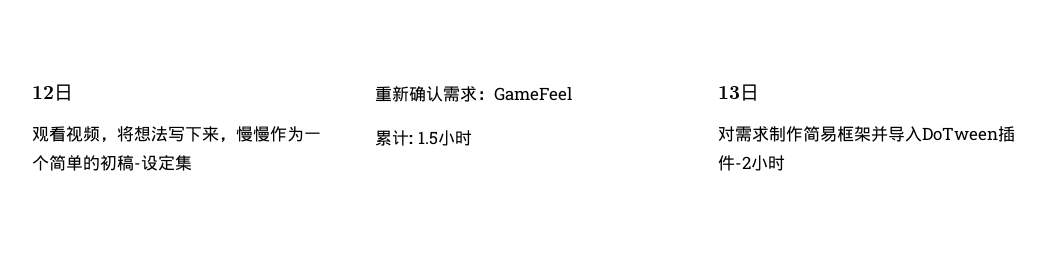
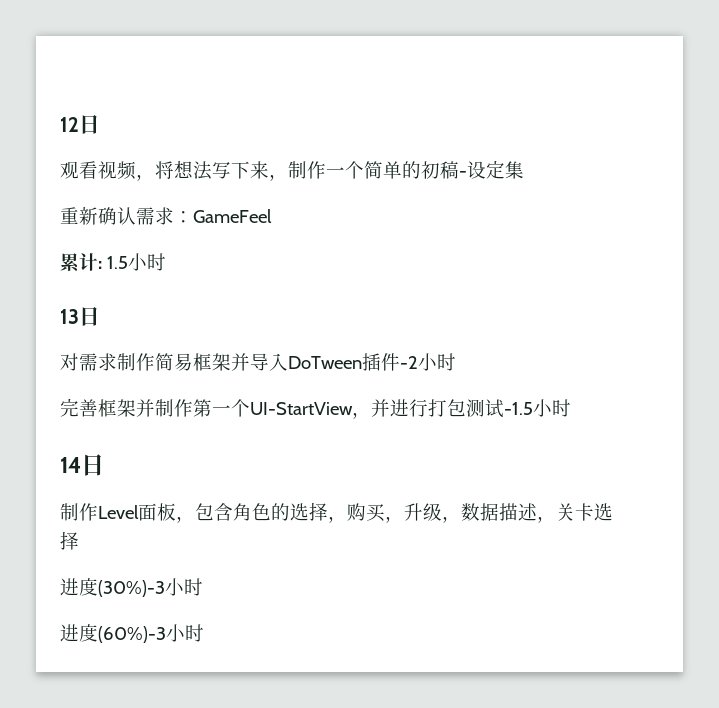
[236,126,304,142] 慢慢作为 -> [288,161,326,179] 制作
(785, 163) none -> [60,398,571,419] [60,454,104,476] [60,502,613,523] [60,531,79,550] [60,578,203,597] [60,624,204,643] // 完善框架并制作第一个UI-StartView，并进行打包测试-1.5小时 // 14日 // 制作Level面板，包含角色的选择，购买，升级，数据描述，关卡选择 // 进度(30%)-3小时 // 进度(60%)-3小时

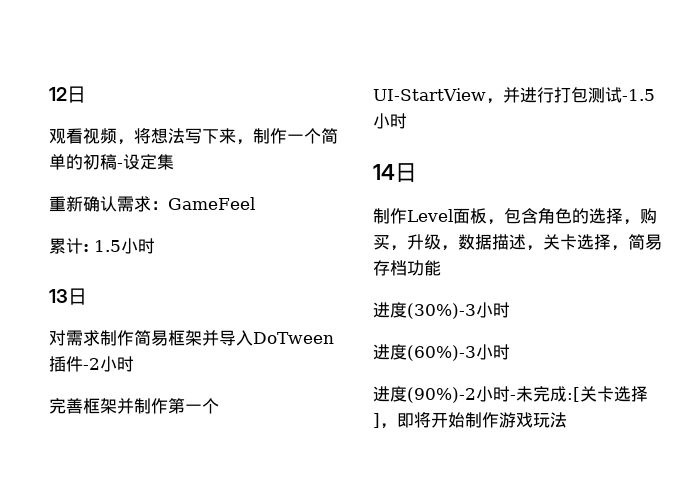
(79, 540) none -> [611,234,662,251] [373,260,441,276] ，简易存档功能
(204, 633) none -> [373,386,648,403] [373,412,567,429] // 进度(90%)-2小时-未完成:[关卡选择]，即将开始制作游戏玩法

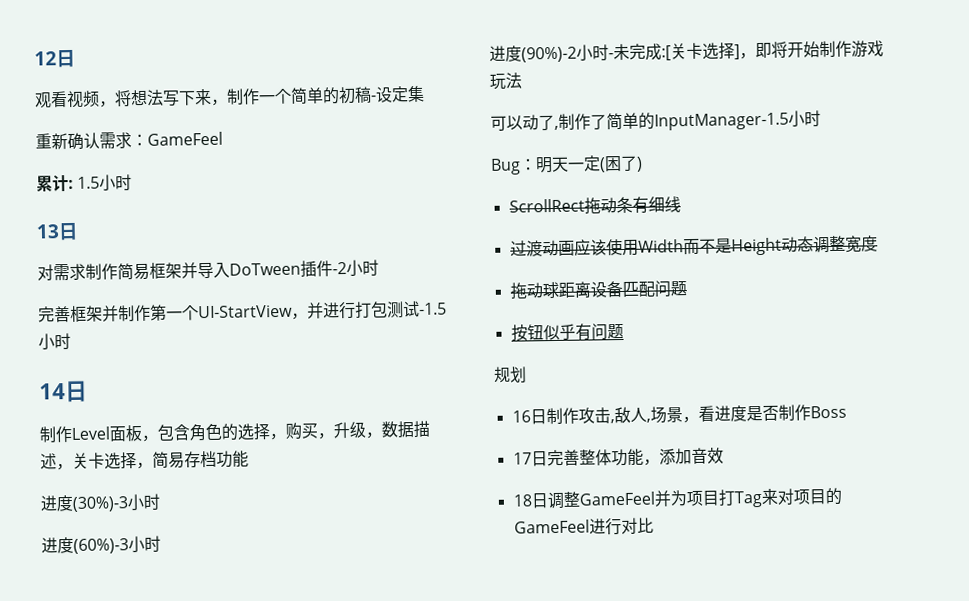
(567, 420) none -> [490,110,821,131] [490,155,643,175] [508,196,681,215] [509,235,878,257] [509,280,687,300] [510,323,624,342] [493,366,527,383] [511,404,847,425] [512,447,724,467] [512,487,842,510] [513,517,654,536] // 可以动了,制作了简单的InputManager-1.5小时 // Bug：明天一定(困了) // ScrollRect拖动条有细线 // 过渡动画应该使用Width而不是Height动态调整宽度 // 拖动球距离设备匹配问题 // 按钮似乎有问题 // 规划 // 16日制作攻击,敌人,场景，看进度是否制作Boss // 17日完善整体功能，添加音效 // 18日调整GameFeel并为项目打Tag来对项目的GameFeel进行对比

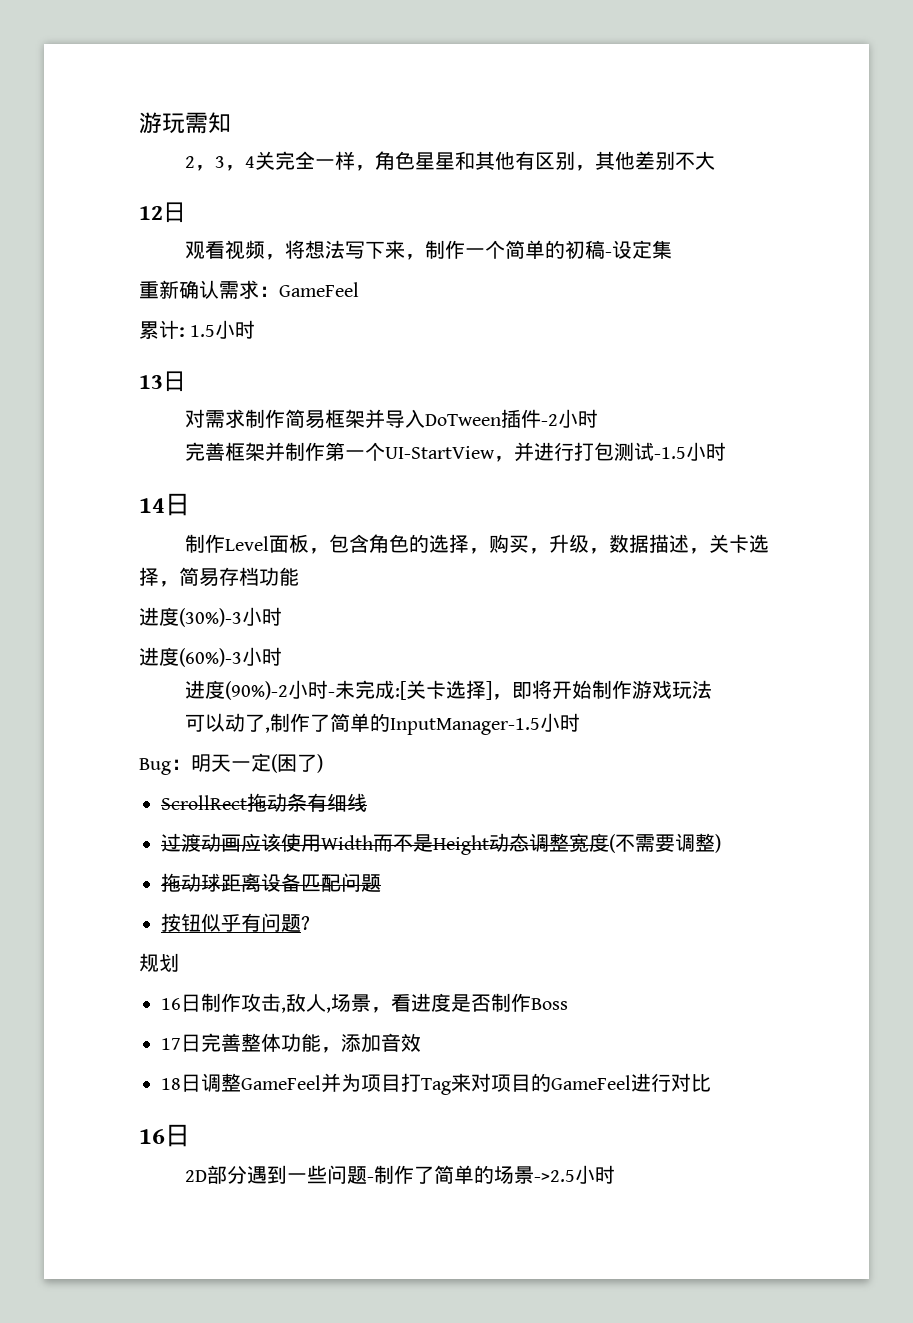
(34, 58) none -> [139,112,231,134] [185,151,716,171] 游玩需知 // 2，3，4关完全一样，角色星星和其他有区别，其他差别不大 //
(878, 243) none -> [609,833,721,853] (不需要调整)
(624, 331) none -> [301,916,310,930] ?
(654, 525) none -> [139,1124,190,1147] [185,1165,616,1184] // 16日 // 2D部分遇到一些问题-制作了简单的场景->2.5小时

